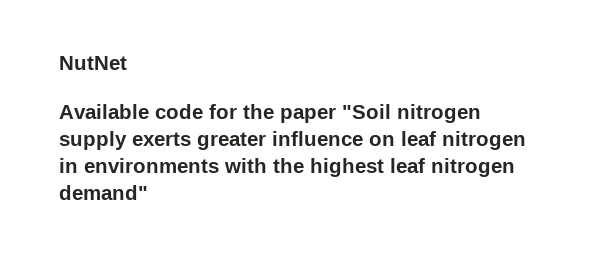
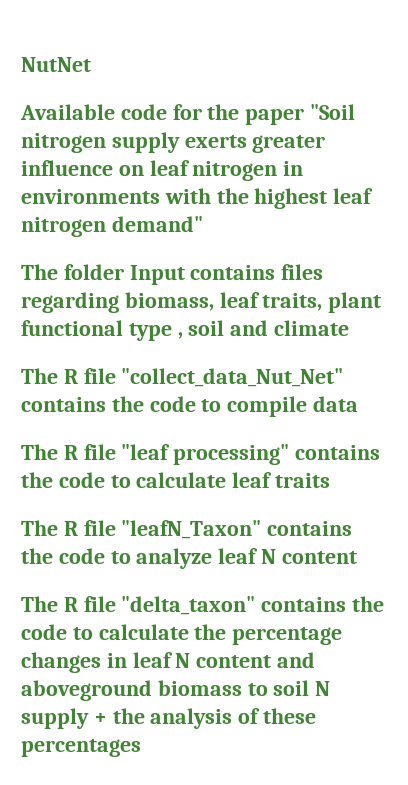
(148, 192) none -> [21,264,324,285] [21,292,382,313] [21,320,350,341] [21,368,344,387] [21,396,359,417] [21,444,381,465] [21,472,331,488] [21,520,353,539] [21,548,357,569] [21,596,385,615] [21,624,343,645] [21,652,316,673] [21,680,331,701] [21,708,317,729] [21,739,141,757] // The folder Input contains files regarding biomass, leaf traits, plant functional type , soil and climate // The R file "collect_data_Nut_Net" contains the code to compile data // The R file "leaf processing" contains the code to calculate leaf traits // The R file "leafN_Taxon" contains the code to analyze leaf N content // The R file "delta_taxon" contains the code to calculate the percentage changes in leaf N content and aboveground biomass to soil N supply + the analysis of these percentages

